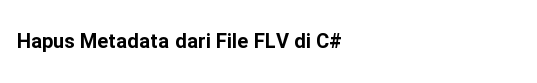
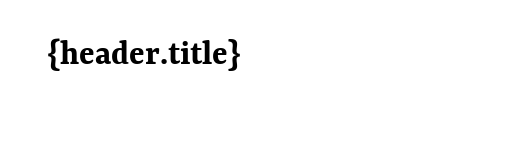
[17,33,343,52] Hapus Metadata dari File FLV di C# -> [48,38,240,71] {header.title}

